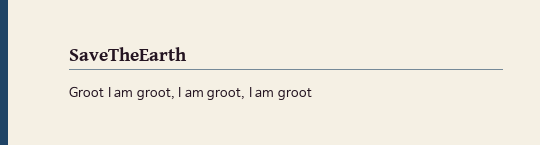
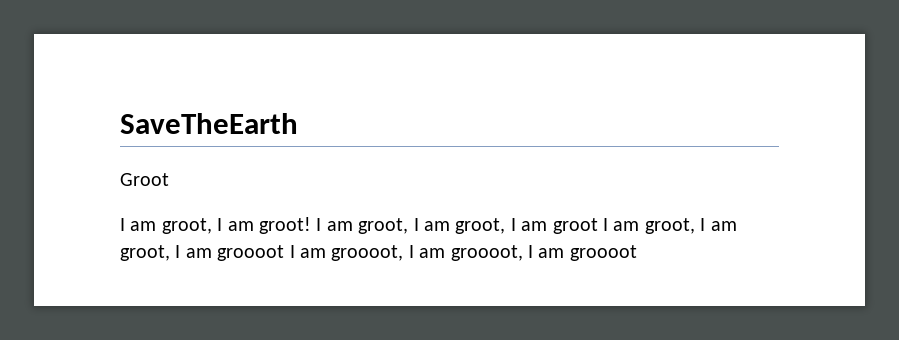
(104, 92) none -> [120,217,311,234] // I am groot, I am groot!
(312, 94) none -> [602,218,737,234] [120,245,637,261] I am groot, I am groot, I am groooot I am groooot, I am groooot, I am groooot

